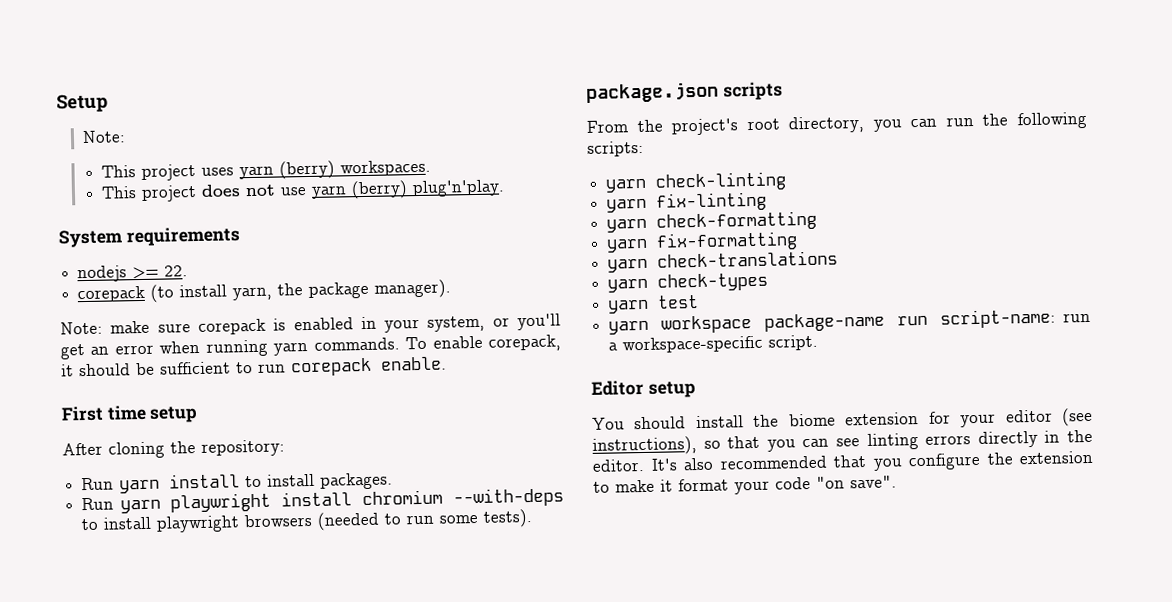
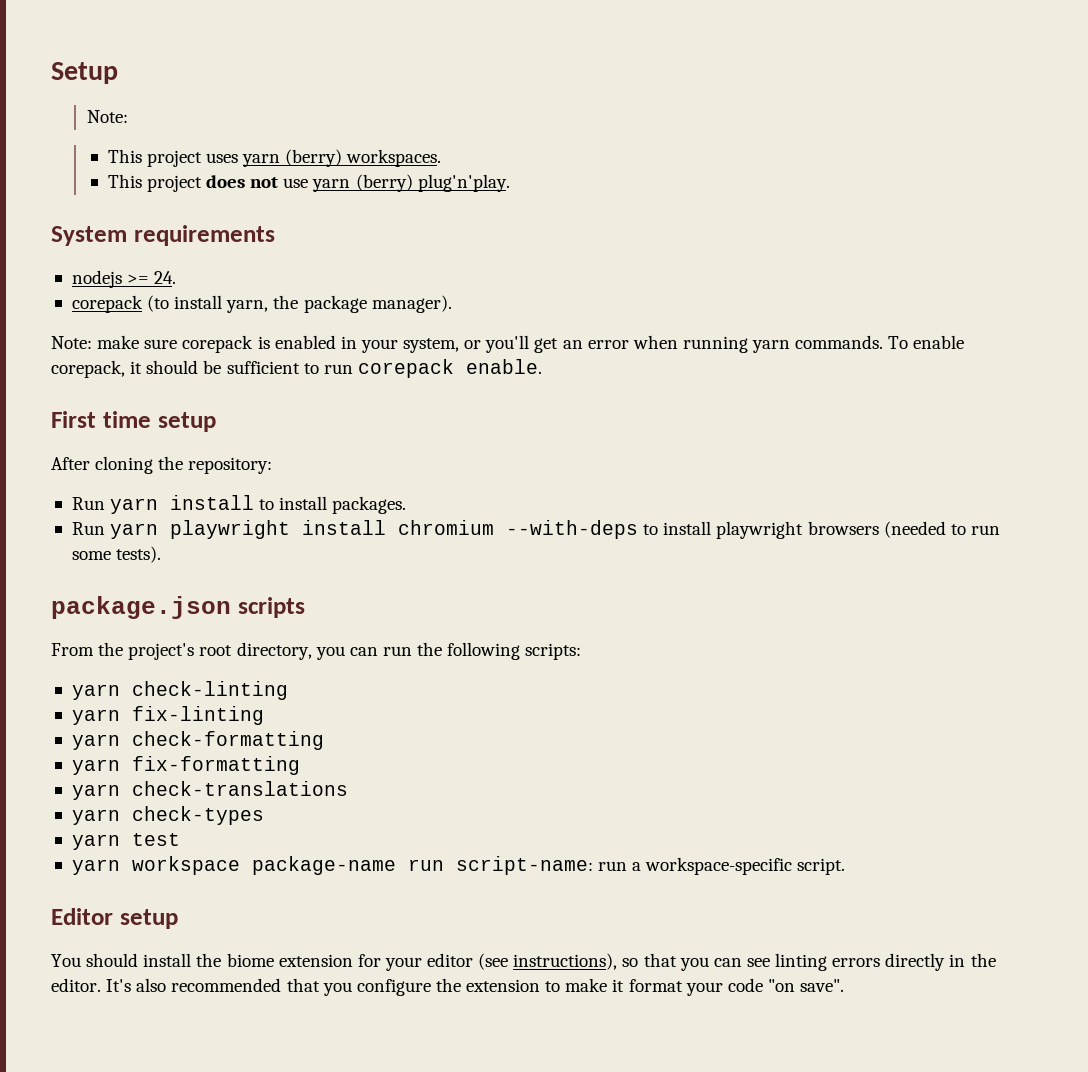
[164,265,189,277] 22. -> [154,271,177,284] 24.

